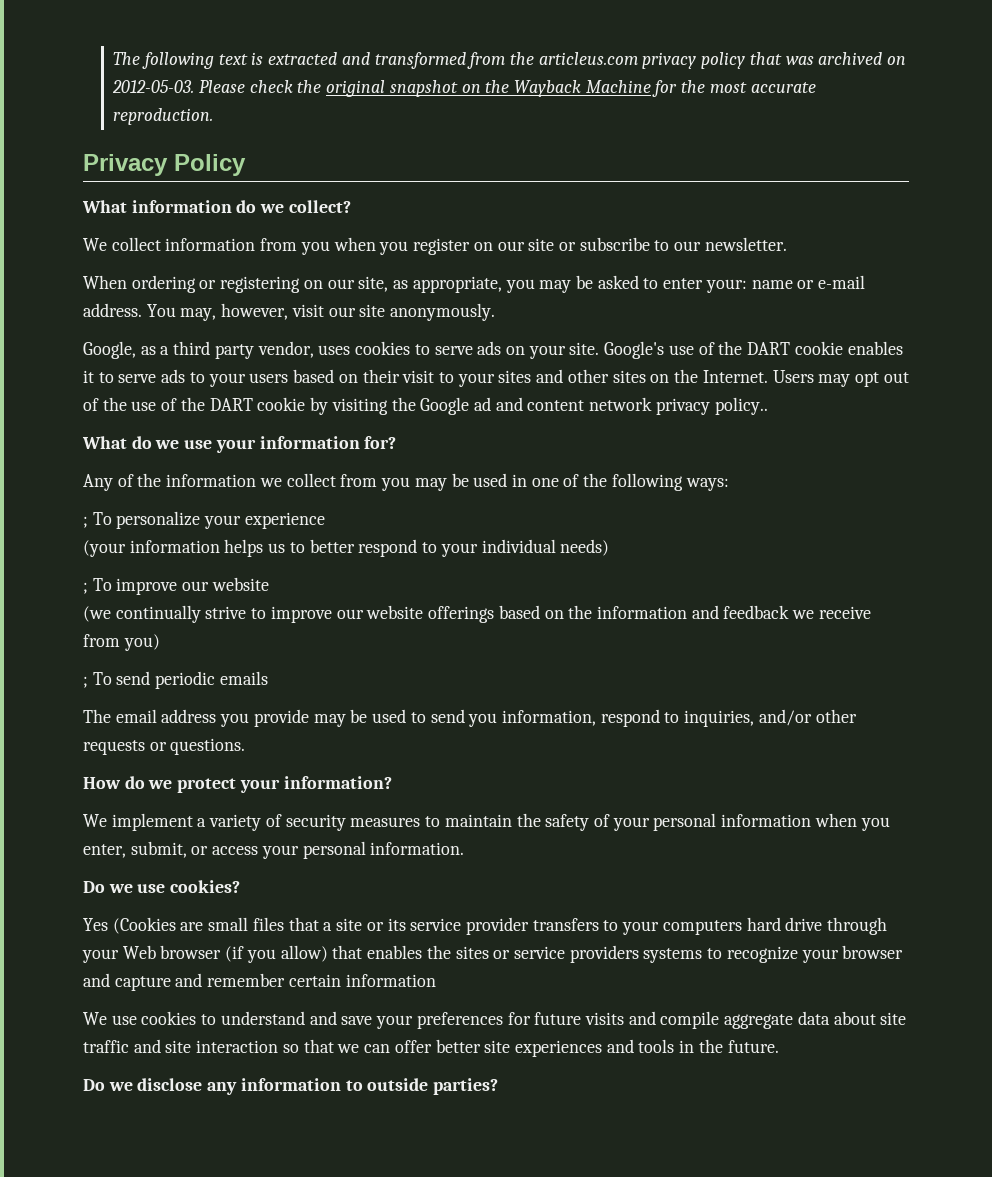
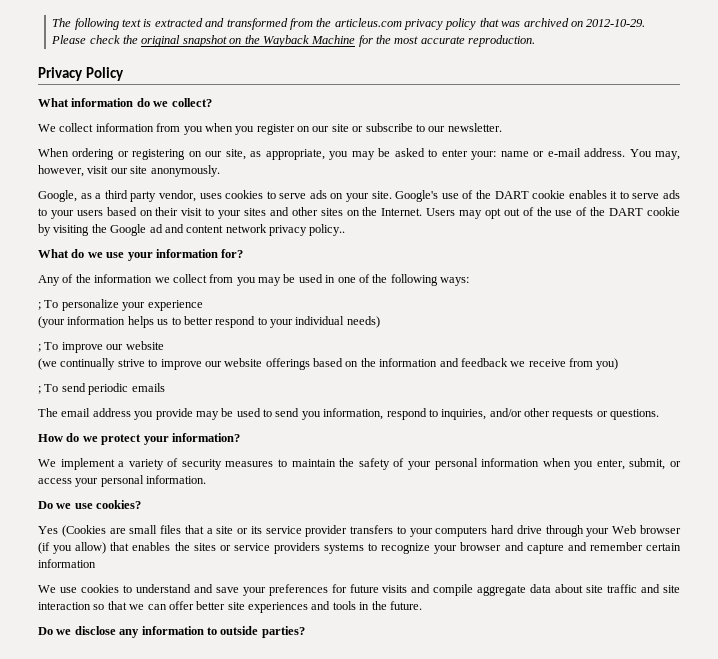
[112,80,195,93] 2012-05-03. -> [586,19,646,27] 2012-10-29.

